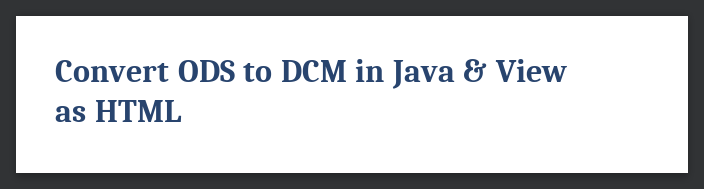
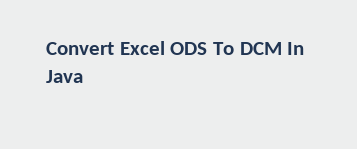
[177,59,567,89] [55,100,182,122] ODS to DCM in Java & View as HTML -> [119,41,305,55] [46,70,83,83] Excel ODS To DCM In Java

